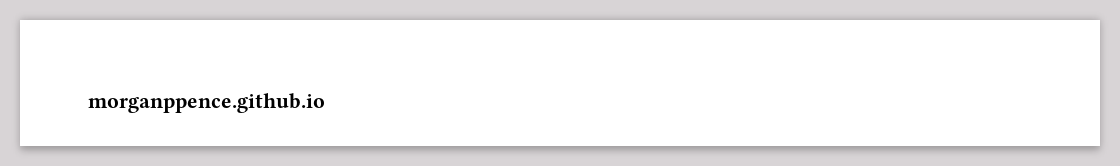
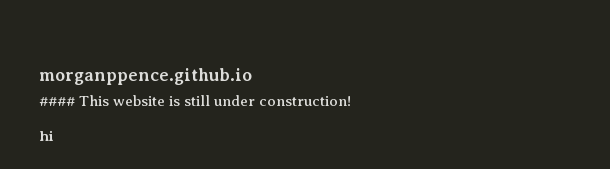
(325, 103) none -> [39,95,352,106] [39,130,54,141] // #### This website is still under construction! // hi

